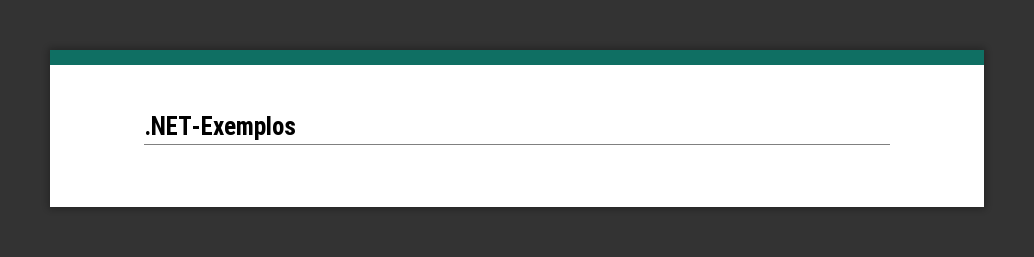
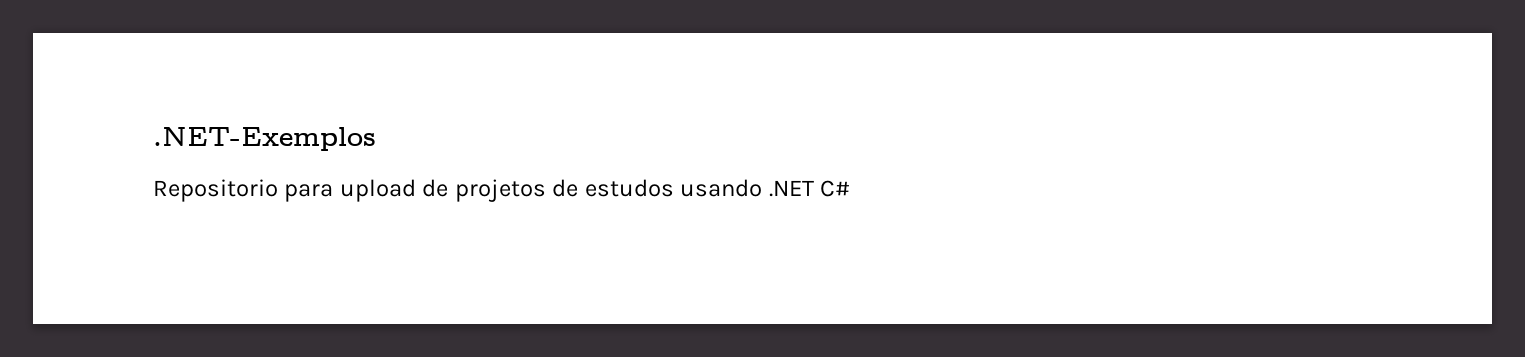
(296, 128) none -> [153,179,851,202] // Repositorio para upload de projetos de estudos usando .NET C#

